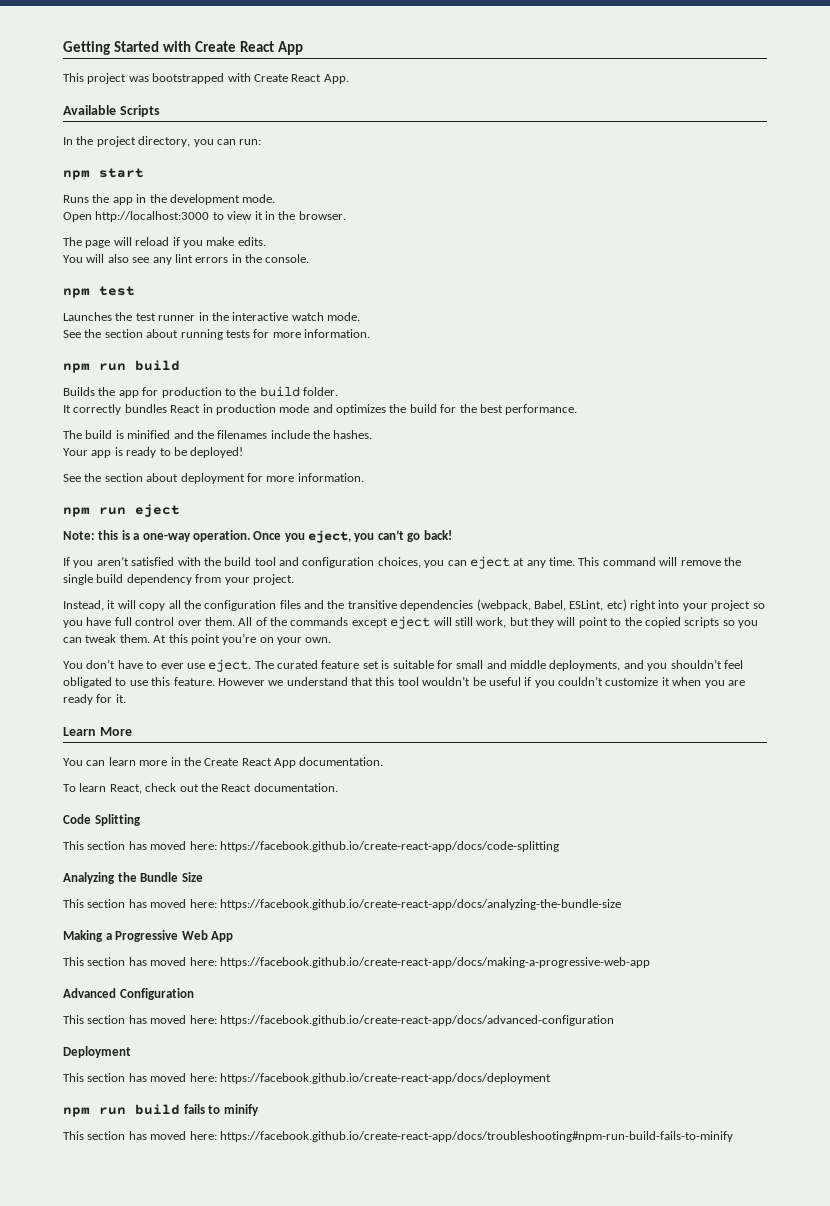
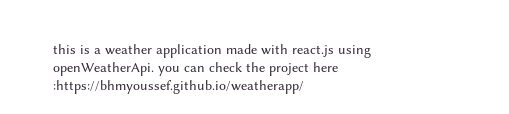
[63,41,303,55] [63,73,349,84] [63,105,160,117] [63,136,262,147] [63,168,144,180] [63,194,276,205] [63,211,346,222] [63,237,266,248] [63,254,310,265] [63,286,135,298] [63,312,360,321] [63,329,370,340] [63,360,180,373] [63,386,338,398] [63,404,578,415] [63,430,373,439] [63,447,244,458] [63,473,364,484] [63,504,180,517] [63,530,452,543] [63,556,741,569] [63,574,294,585] [63,599,765,611] [63,616,758,629] [63,633,332,645] [63,659,743,672] [63,676,745,688] [63,694,126,705] [63,727,132,736] [63,757,384,768] [63,783,338,794] [63,814,141,826] [63,841,559,852] [63,872,203,884] [63,899,621,910] [63,930,234,942] [63,957,650,968] [63,988,194,1000] [63,1015,614,1026] [63,1046,131,1058] [63,1073,551,1084] [63,1104,259,1117] [63,1131,733,1142] Getting Started with Create React App // This project was bootstrapped with Create React App. // Available Scripts // In the project directory, you can run: // npm start // Runs the app in the development mode. // Open http://localhost:3000 to view it in the browser. // The page will reload if you make edits. // You will also see any lint errors in the console. // npm test // Launches the test runner in the interactive watch mode. // See the section about running tests for more information. // npm run build // Builds the app for production to the build folder. // It correctly bundles React in production mode and optimizes the build for the best performance. // The build is minified and the filenames include the hashes. // Your app is ready to be deployed! // See the section about deployment for more information. // npm run eject // Note: this is a one-way operation. Once you eject, you can’t go back! // If you aren’t satisfied with the build tool and configuration choices, you can eject at any time. This command will remove the single build dependency from your project. // Instead, it will copy all the configuration files and the transitive dependencies (webpack, Babel, ESLint, etc) right into your project so you have full control over them. All of the commands except eject will still work, but they will point to the copied scripts so you can tweak them. At this point you’re on your own. // You don’t have to ever use eject. The curated feature set is suitable for small and middle deployments, and you shouldn’t feel obligated to use this feature. However we understand that this tool wouldn’t be useful if you couldn’t customize it when you are ready for it. // Learn More // You can learn more in the Create React App documentation. // To learn React, check out the React documentation. // Code Splitting // This section has moved here: https://facebook.github.io/create-react-app/docs/code-splitting // Analyzing the Bundle Size // This section has moved here: https://facebook.github.io/create-react-app/docs/analyzing-the-bundle-size // Making a Progressive Web App // This section has moved here: https://facebook.github.io/create-react-app/docs/making-a-progressive-web-app // Advanced Configuration // This section has moved here: https://facebook.github.io/create-react-app/docs/advanced-configuration // Deployment // This section has moved here: https://facebook.github.io/create-react-app/docs/deployment // npm run build fails to minify // This section has moved here: https://facebook.github.io/create-react-app/docs/troubleshooting#npm-run-build-fails-to-minify -> [53,44,371,58] [53,62,338,76] [53,80,304,94] this is a weather application made with react.js using openWeatherApi. you can check the project here :https://bhmyoussef.github.io/weatherapp/

